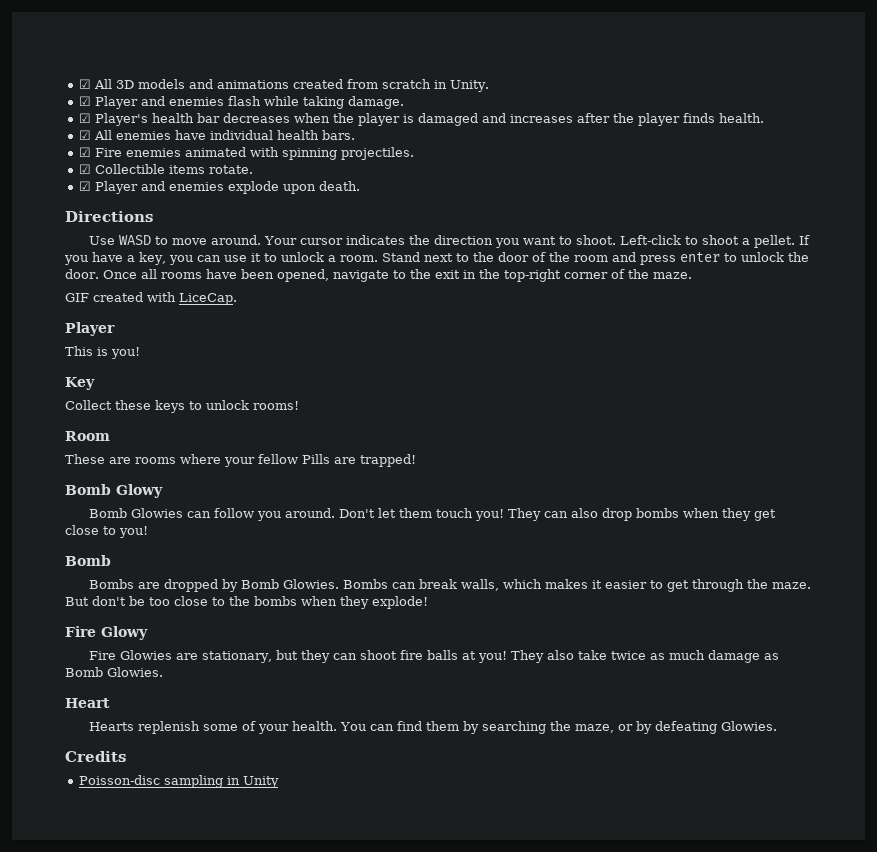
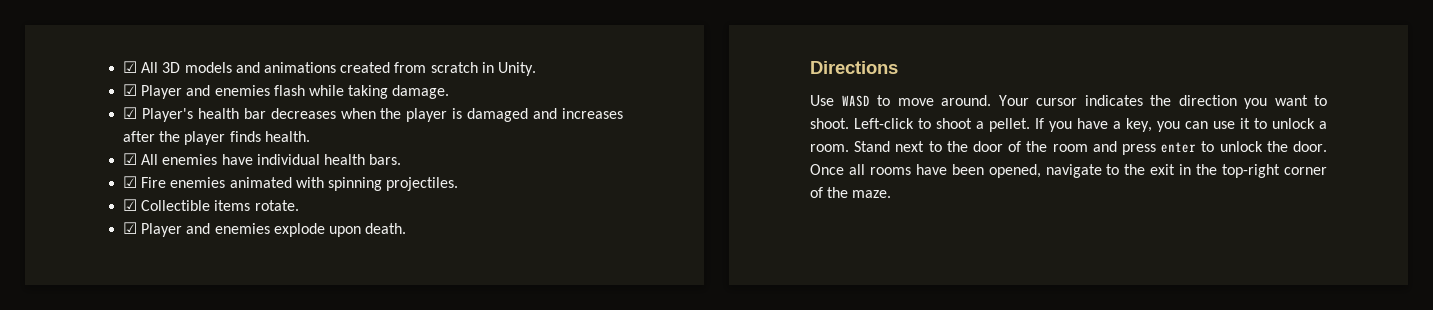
[65,292,237,305] [65,322,115,336] [65,346,140,359] [65,377,95,390] [65,400,299,413] [65,431,110,441] [65,454,416,467] [65,484,163,498] [88,508,776,521] [65,525,148,538] [65,555,111,566] [88,579,811,592] [65,596,428,609] [65,626,148,640] [88,650,779,663] [65,667,163,677] [65,698,110,708] [88,721,777,734] [65,751,126,762] [79,775,280,788] // GIF created with LiceCap. // Player // This is you! // Key // Collect these keys to unlock rooms! // Room // These are rooms where your fellow Pills are trapped! // Bomb Glowy // Bomb Glowies can follow you around. Don't let them touch you! They can also drop bombs when they get close to you! // Bomb // Bombs are dropped by Bomb Glowies. Bombs can break walls, which makes it easier to get through the maze. But don't be too close to the bombs when they explode! // Fire Glowy // Fire Glowies are stationary, but they can shoot fire balls at you! They also take twice as much damage as Bomb Glowies. // Heart // Hearts replenish some of your health. You can find them by searching the maze, or by defeating Glowies. // Credits // Poisson-disc sampling in Unity -> (892, 194) none

